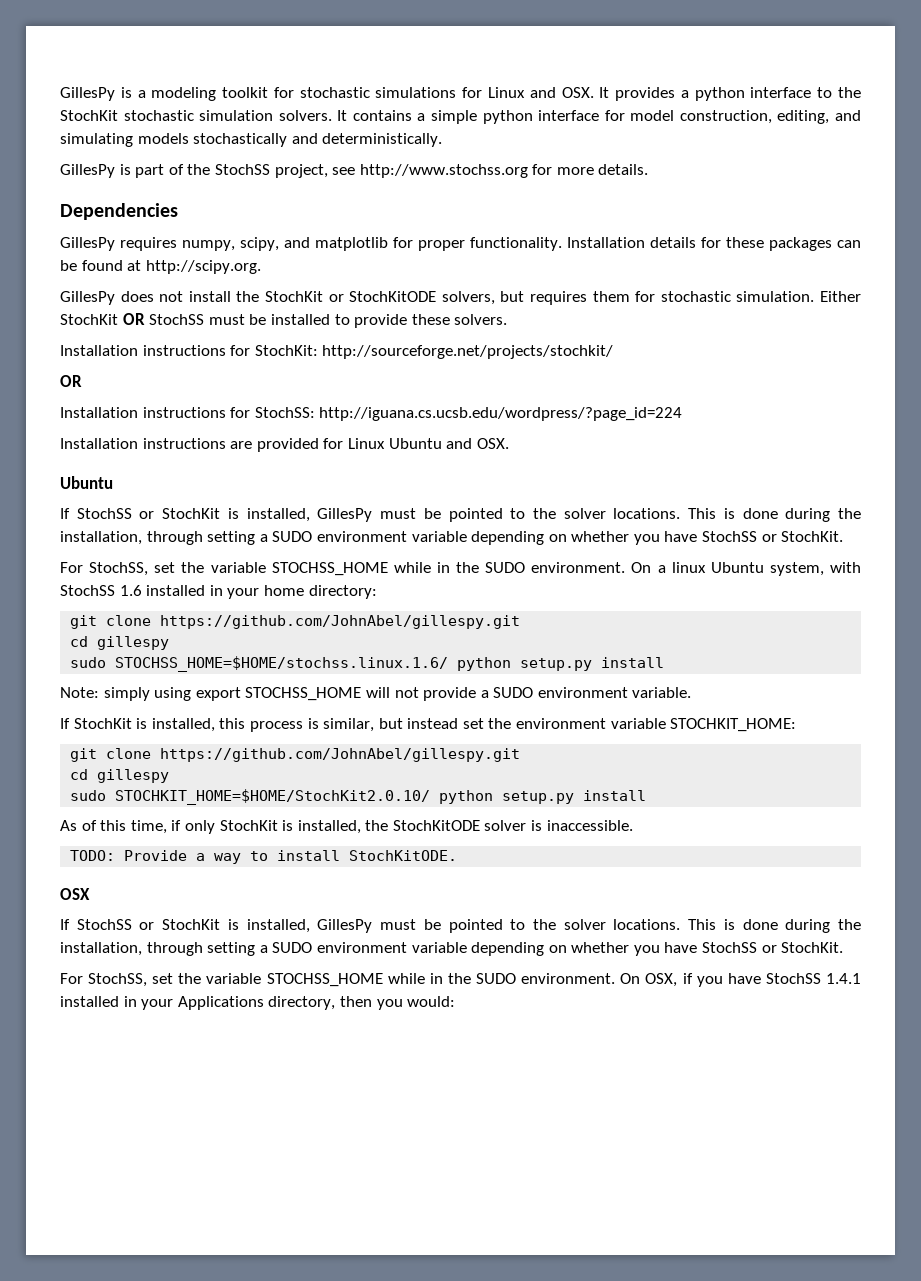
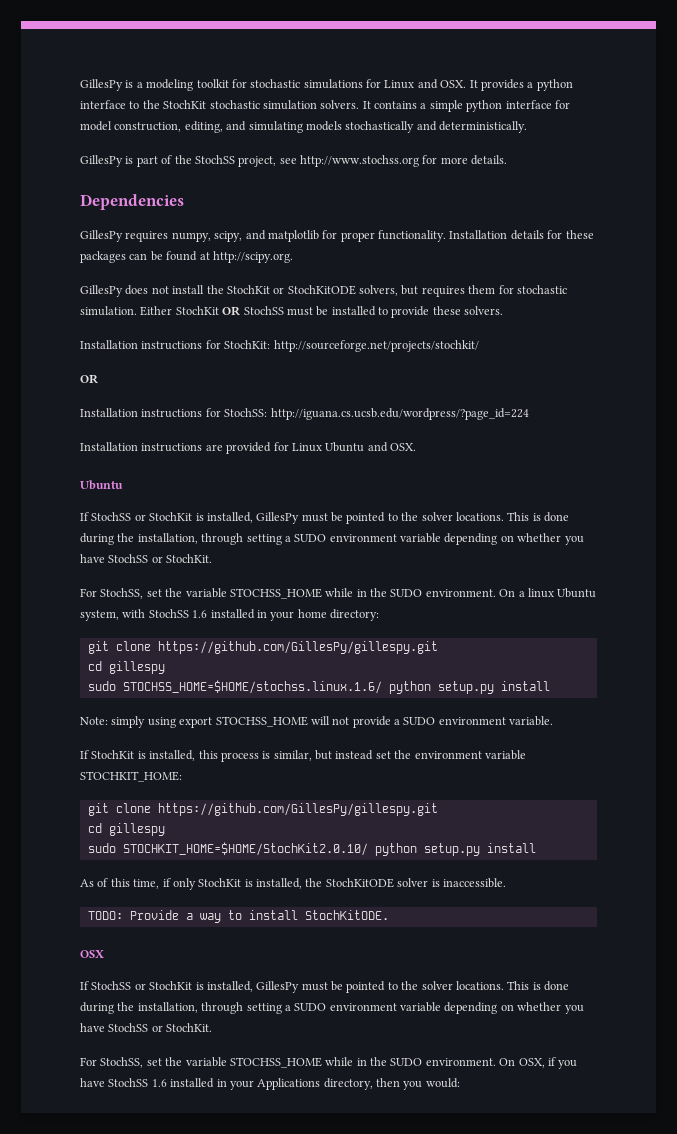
[160,615,521,629] https://github.com/JohnAbel/gillespy.git -> [157,641,438,654] https://github.com/GillesPy/gillespy.git
[160,748,521,762] https://github.com/JohnAbel/gillespy.git -> [157,803,438,816] https://github.com/GillesPy/gillespy.git
[826,973,862,984] 1.4.1 -> [151,1079,167,1087] 1.6

